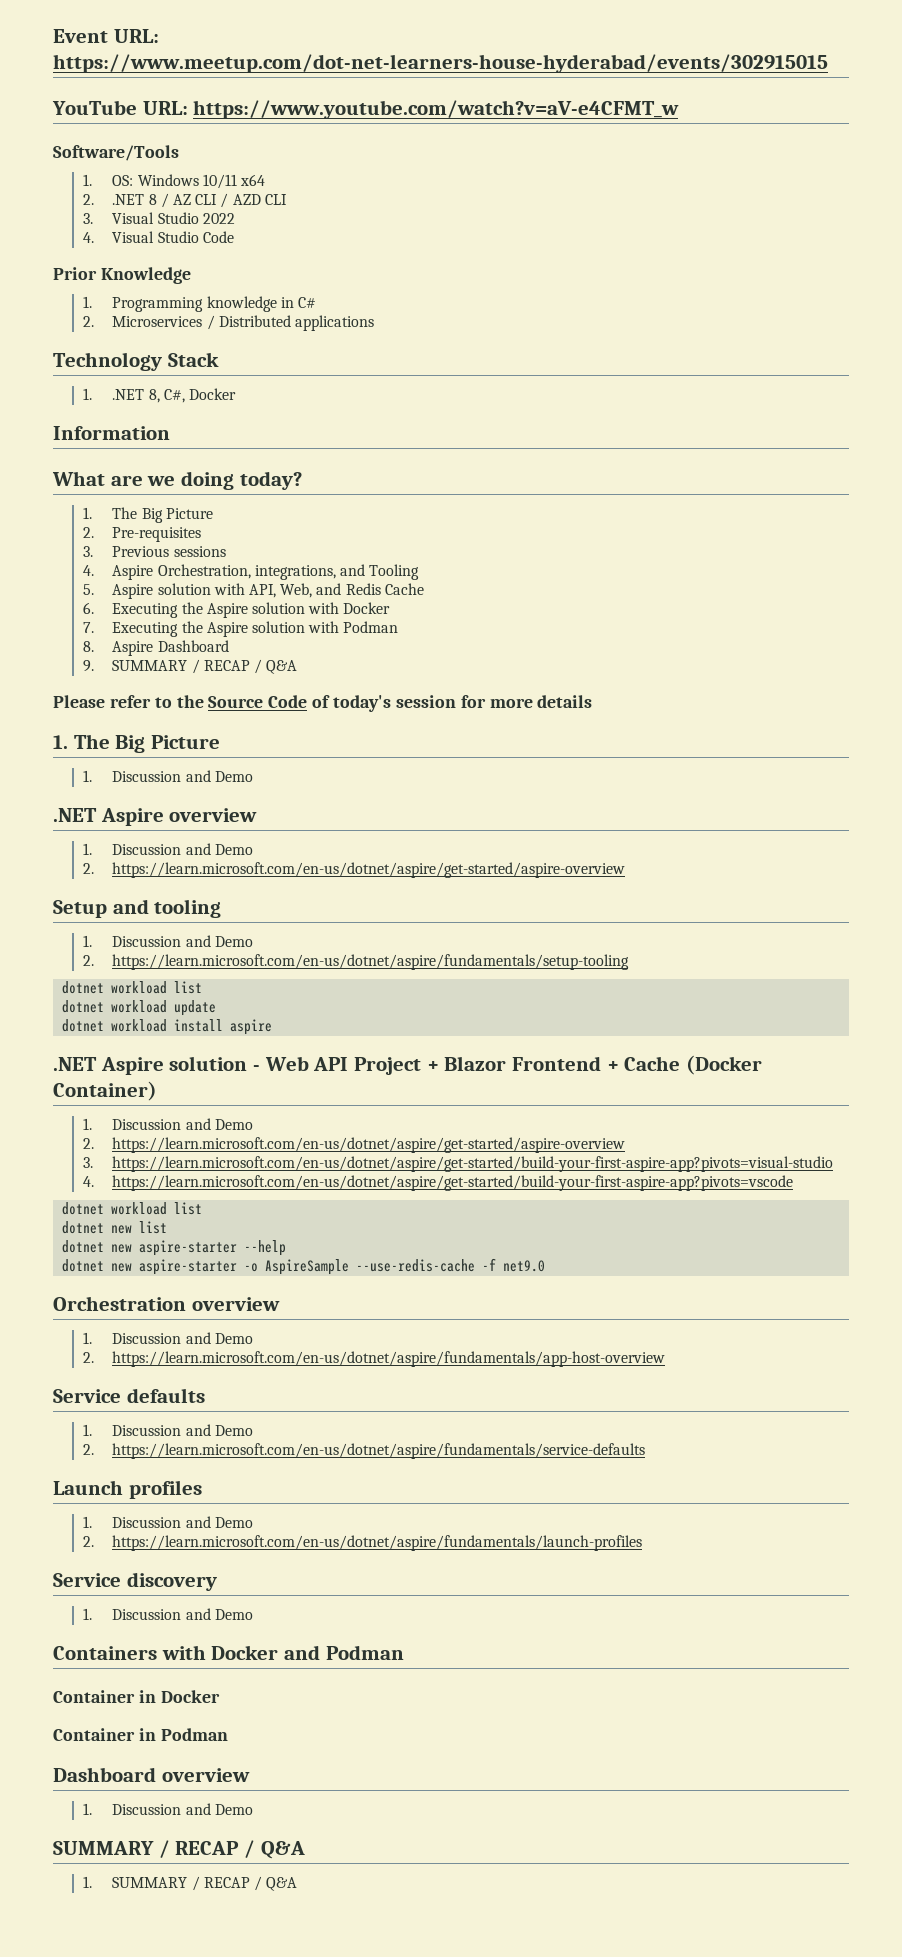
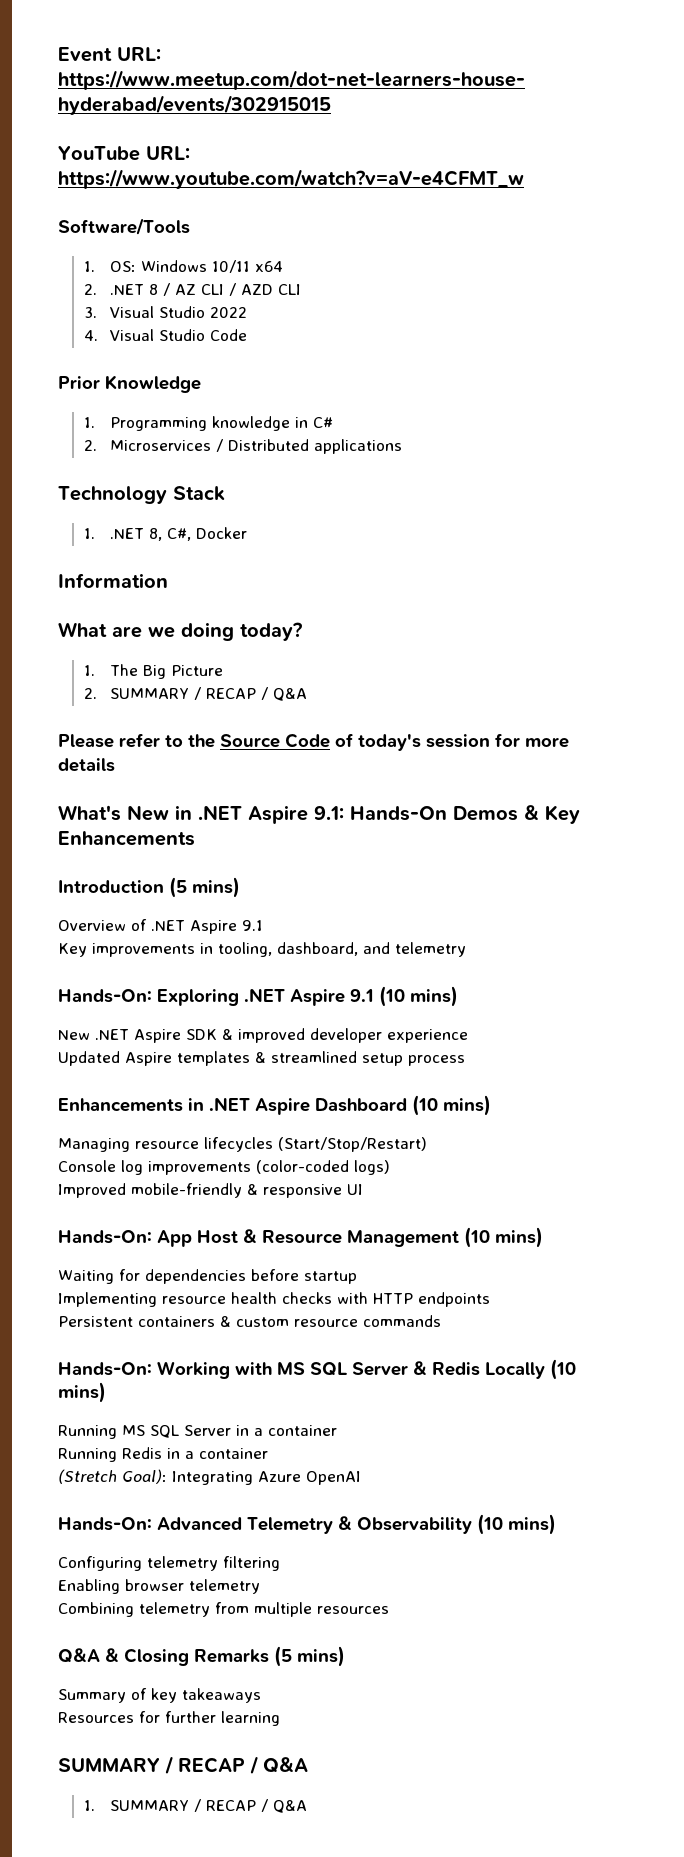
[112,527,202,542] [82,546,226,557] [82,564,420,580] [82,583,424,599] [82,602,391,618] [82,621,399,637] [82,640,229,656] [82,660,94,672] Pre-requisites // 3. Previous sessions // 4. Aspire Orchestration, integrations, and Tooling // 5. Aspire solution with API, Web, and Redis Cache // 6. Executing the Aspire solution with Docker // 7. Executing the Aspire solution with Podman // 8. Aspire Dashboard // 9. -> (97, 693) none
[53,734,221,753] [82,770,253,782] [53,808,258,826] [82,843,253,855] [82,862,626,878] [53,899,222,918] [82,935,253,947] [82,954,630,970] [62,981,203,994] [62,1000,217,1016] [62,1019,273,1035] [53,1055,763,1075] [53,1081,157,1101] [82,1118,253,1130] [82,1137,626,1153] [82,1156,834,1172] [82,1175,794,1191] [62,1202,203,1215] [62,1221,168,1234] [62,1240,287,1256] [62,1258,546,1275] [53,1296,280,1311] [82,1332,253,1344] [82,1351,666,1367] [53,1388,205,1403] [82,1424,253,1436] [82,1443,646,1459] [53,1480,202,1499] [82,1516,253,1528] [82,1535,643,1551] [53,1572,217,1591] [82,1608,253,1620] [53,1645,404,1660] [53,1690,220,1703] [53,1728,228,1741] [53,1767,250,1782] [82,1803,253,1815] 1. The Big Picture // 1. Discussion and Demo // .NET Aspire overview // 1. Discussion and Demo // 2. https://learn.microsoft.com/en-us/dotnet/aspire/get-started/aspire-overview // Setup and tooling // 1. Discussion and Demo // 2. https://learn.microsoft.com/en-us/dotnet/aspire/fundamentals/setup-tooling // dotnet workload list // dotnet workload update // dotnet workload install aspire // .NET Aspire solution - Web API Project + Blazor Frontend + Cache (Docker Container) // 1. Discussion and Demo // 2. https://learn.microsoft.com/en-us/dotnet/aspire/get-started/aspire-overview // 3. https://learn.microsoft.com/en-us/dotnet/aspire/get-started/build-your-first-aspire-app?pivots=visual-studio // 4. https://learn.microsoft.com/en-us/dotnet/aspire/get-started/build-your-first-aspire-app?pivots=vscode // dotnet workload list // dotnet new list // dotnet new aspire-starter --help // dotnet new aspire-starter -o AspireSample --use-redis-cache -f net9.0 // Orchestration overview // 1. Discussion and Demo // 2. https://learn.microsoft.com/en-us/dotnet/aspire/fundamentals/app-host-overview // Service defaults // 1. Discussion and Demo // 2. https://learn.microsoft.com/en-us/dotnet/aspire/fundamentals/service-defaults // Launch profiles // 1. Discussion and Demo // 2. https://learn.microsoft.com/en-us/dotnet/aspire/fundamentals/launch-profiles // Service discovery // 1. Discussion and Demo // Containers with Docker and Podman // Container in Docker // Container in Podman // Dashboard overview // 1. Discussion and Demo -> [58,805,580,824] [58,831,195,846] [58,877,240,898] [58,919,263,934] [58,942,466,957] [58,986,458,1007] [58,1028,468,1043] [58,1051,465,1066] [58,1095,491,1116] [58,1137,427,1152] [58,1160,390,1175] [58,1183,363,1198] [58,1227,543,1248] [58,1269,357,1284] [58,1292,490,1307] [58,1315,441,1327] [58,1359,576,1380] [58,1382,106,1403] [58,1425,337,1439] [58,1447,268,1462] [58,1469,361,1485] [58,1514,556,1535] [58,1556,280,1571] [58,1579,260,1594] [58,1602,389,1617] [58,1646,345,1667] [58,1688,261,1703] [58,1711,280,1726] What's New in .NET Aspire 9.1: Hands-On Demos & Key Enhancements // Introduction (5 mins) // Overview of .NET Aspire 9.1 // Key improvements in tooling, dashboard, and telemetry // Hands-On: Exploring .NET Aspire 9.1 (10 mins) // New .NET Aspire SDK & improved developer experience // Updated Aspire templates & streamlined setup process // Enhancements in .NET Aspire Dashboard (10 mins) // Managing resource lifecycles (Start/Stop/Restart) // Console log improvements (color-coded logs) // Improved mobile-friendly & responsive UI // Hands-On: App Host & Resource Management (10 mins) // Waiting for dependencies before startup // Implementing resource health checks with HTTP endpoints // Persistent containers & custom resource commands // Hands-On: Working with MS SQL Server & Redis Locally (10 mins) // Running MS SQL Server in a container // Running Redis in a container // (Stretch Goal): Integrating Azure OpenAI // Hands-On: Advanced Telemetry & Observability (10 mins) // Configuring telemetry filtering // Enabling browser telemetry // Combining telemetry from multiple resources // Q&A & Closing Remarks (5 mins) // Summary of key takeaways // Resources for further learning

